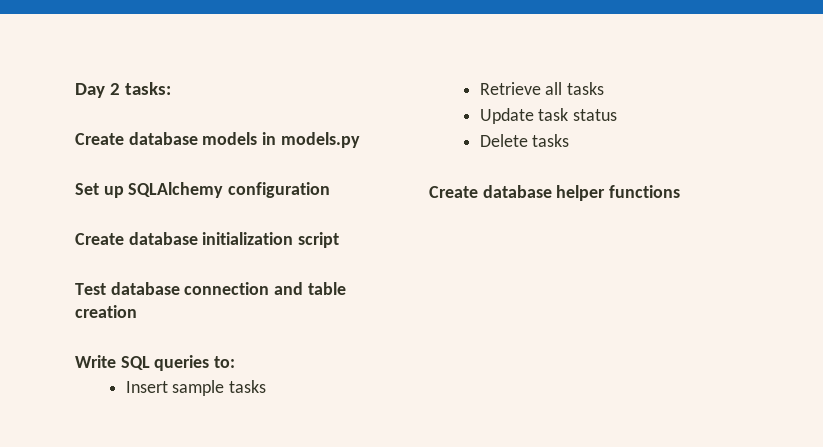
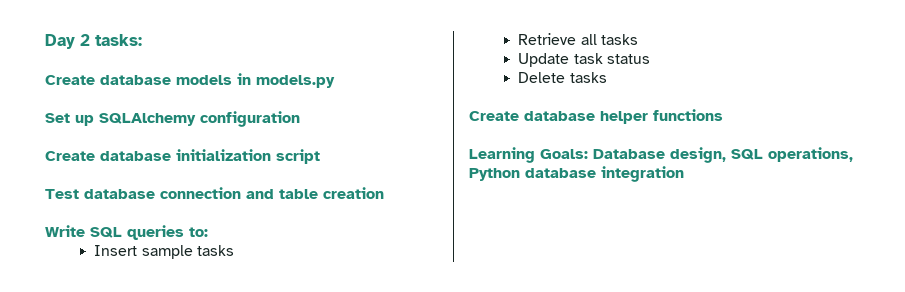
(681, 191) none -> [469,147,853,163] [469,166,684,182] // Learning Goals: Database design, SQL operations, Python database integration

